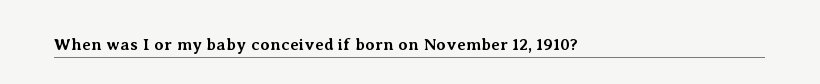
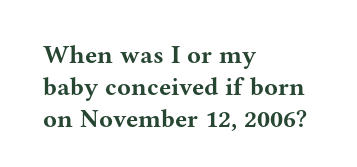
[536,39,579,50] 1910? -> [243,110,307,127] 2006?

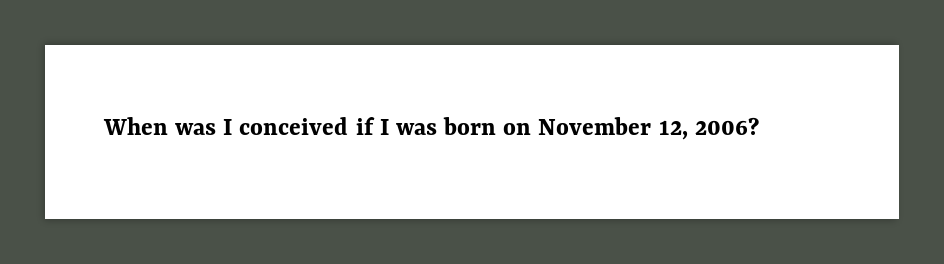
[186,52,257,69] [43,77,245,101] or my baby conceived if -> [239,117,437,135] conceived if I was

